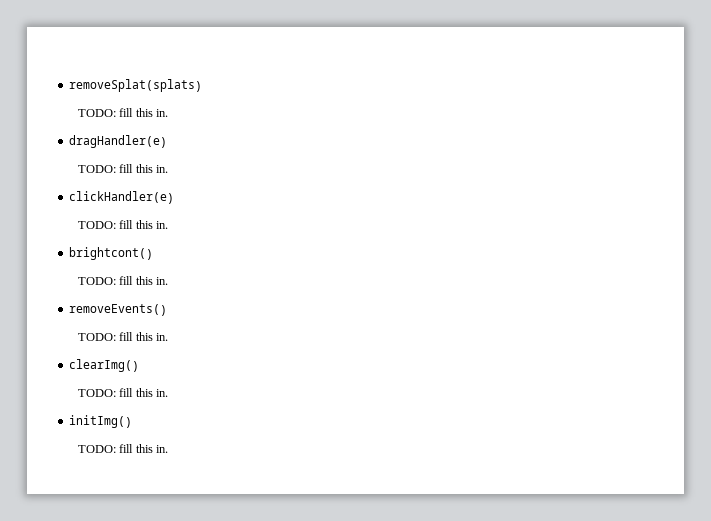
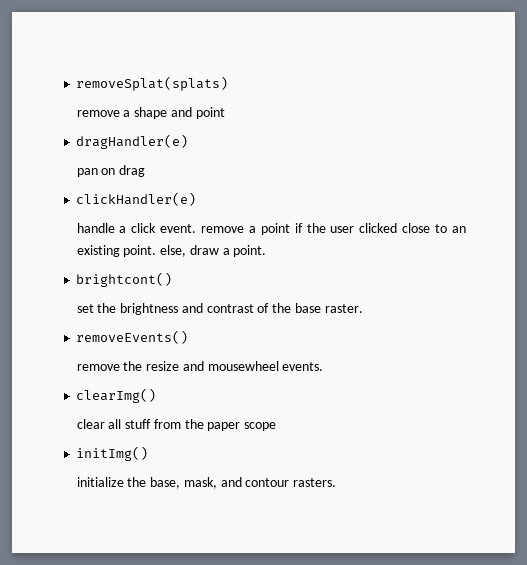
[77,108,169,117] [68,135,167,148] [77,164,169,173] [68,191,174,204] [77,220,169,229] [68,247,153,260] [77,276,169,285] [68,304,167,316] [77,332,169,341] [68,359,139,372] [77,388,169,397] [68,415,132,428] [77,444,169,453] TODO: fill this in. // dragHandler(e) // TODO: fill this in. // clickHandler(e) // TODO: fill this in. // brightcont() // TODO: fill this in. // removeEvents() // TODO: fill this in. // clearImg() // TODO: fill this in. // initImg() // TODO: fill this in. -> [76,107,225,119] [76,134,189,149] [76,165,146,177] [76,192,197,206] [76,223,466,235] [76,245,267,257] [76,272,173,287] [76,303,363,315] [76,330,189,344] [76,361,324,371] [76,388,157,403] [76,419,277,431] [76,446,149,461] [76,477,337,489] remove a shape and point // dragHandler(e) // pan on drag // clickHandler(e) // handle a click event. remove a point if the user clicked close to an existing point. else, draw a point. // brightcont() // set the brightness and contrast of the base raster. // removeEvents() // remove the resize and mousewheel events. // clearImg() // clear all stuff from the paper scope // initImg() // initialize the base, mask, and contour rasters.

